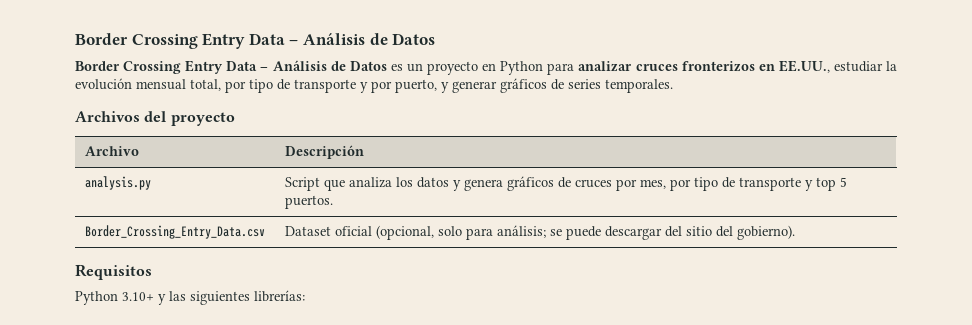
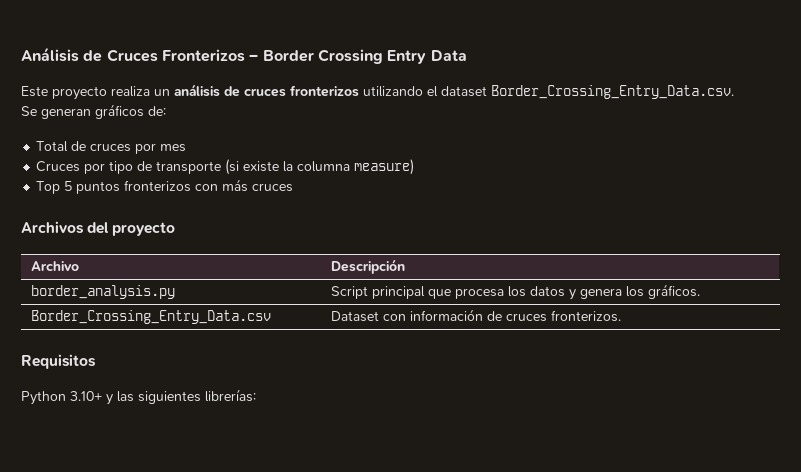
[75,33,436,49] [75,60,898,75] [75,78,673,93] Border Crossing Entry Data – Análisis de Datos // Border Crossing Entry Data – Análisis de Datos es un proyecto en Python para analizar cruces fronterizos en EE.UU., estudiar la evolución mensual total, por tipo de transporte y por puerto, y generar gráficos de series temporales. -> [21,47,467,64] [21,84,734,100] [21,104,166,119] [36,141,187,154] [36,159,415,175] [36,179,294,194] Análisis de Cruces Fronterizos – Border Crossing Entry Data // Este proyecto realiza un análisis de cruces fronterizos utilizando el dataset Border_Crossing_Entry_Data.csv. // Se generan gráficos de: // Total de cruces por mes // Cruces por tipo de transporte (si existe la columna measure) // Top 5 puntos fronterizos con más cruces
[84,176,151,190] analysis.py -> [31,285,176,299] border_analysis.py
[323,177,392,191] que analiza -> [372,286,505,299] principal que procesa
[506,176,847,191] [284,195,333,209] [84,225,265,239] [284,225,795,240] gráficos de cruces por mes, por tipo de transporte y top 5 puertos. // Border_Crossing_Entry_Data.csv | Dataset oficial (opcional, solo para análisis; se puede descargar del sitio del gobierno). -> [626,284,701,299] [31,310,272,324] [331,309,622,322] los gráficos. // Border_Crossing_Entry_Data.csv | Dataset con información de cruces fronterizos.

